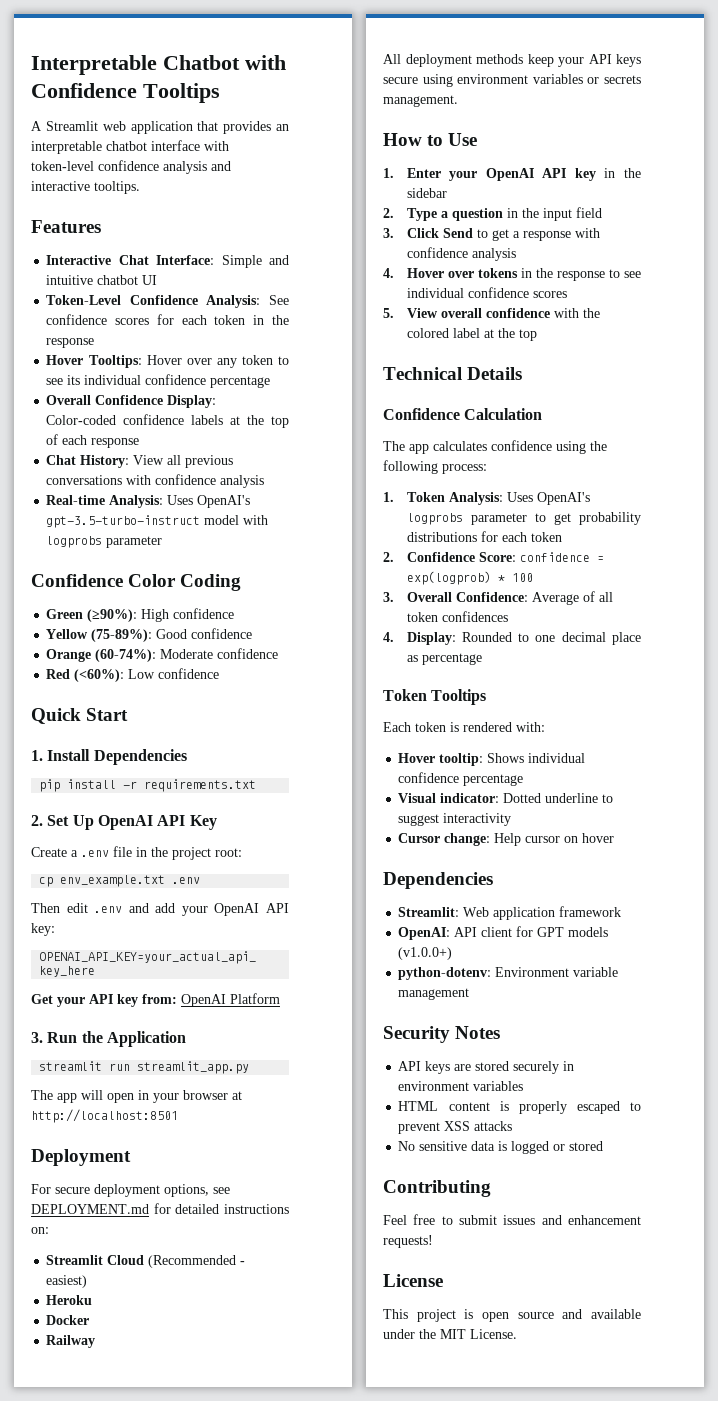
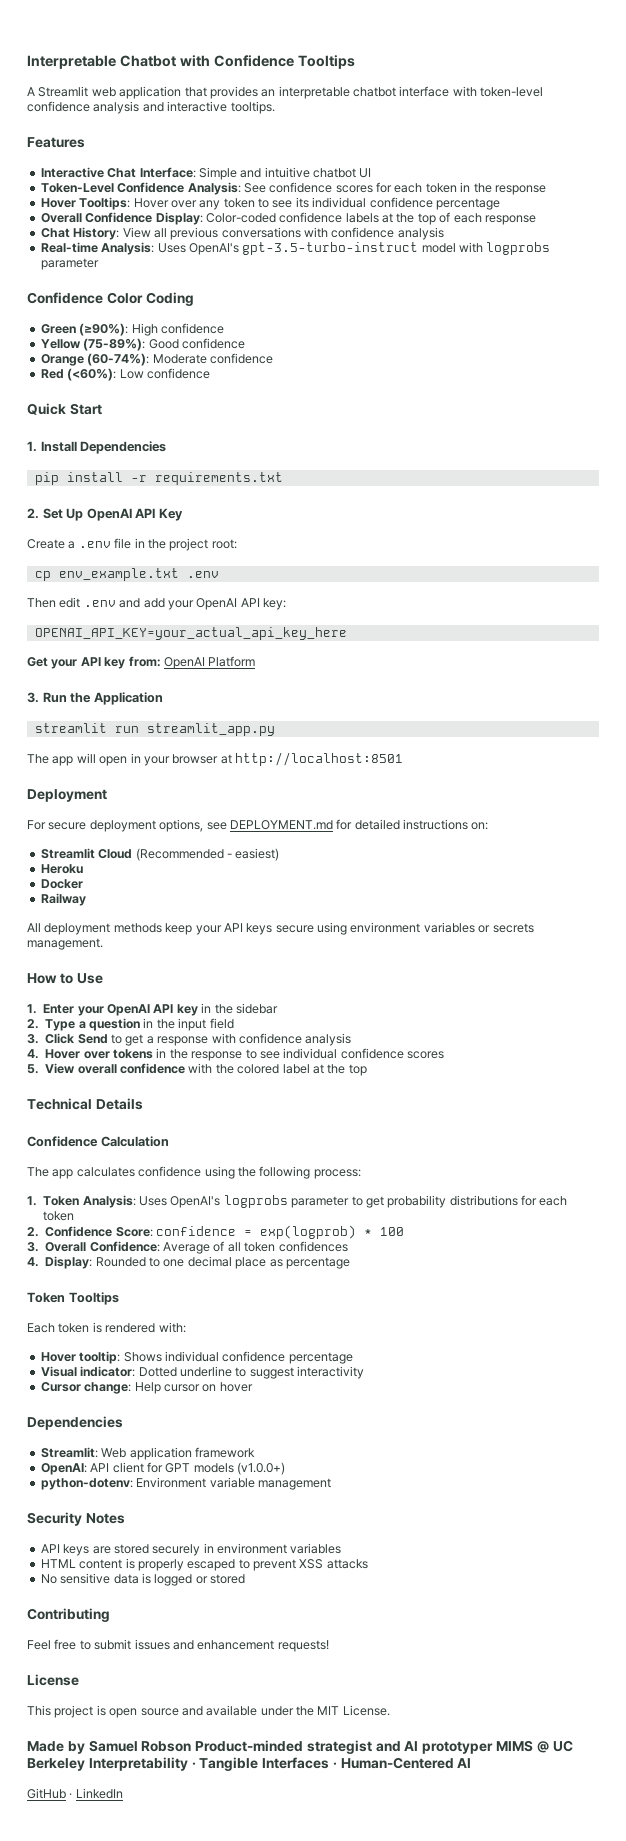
(517, 1334) none -> [27,1740,573,1754] [27,1757,472,1771] [27,1788,123,1799] // Made by Samuel Robson Product-minded strategist and AI prototyper MIMS @ UC Berkeley Interpretability · Tangible Interfaces · Human-Centered AI // GitHub · LinkedIn

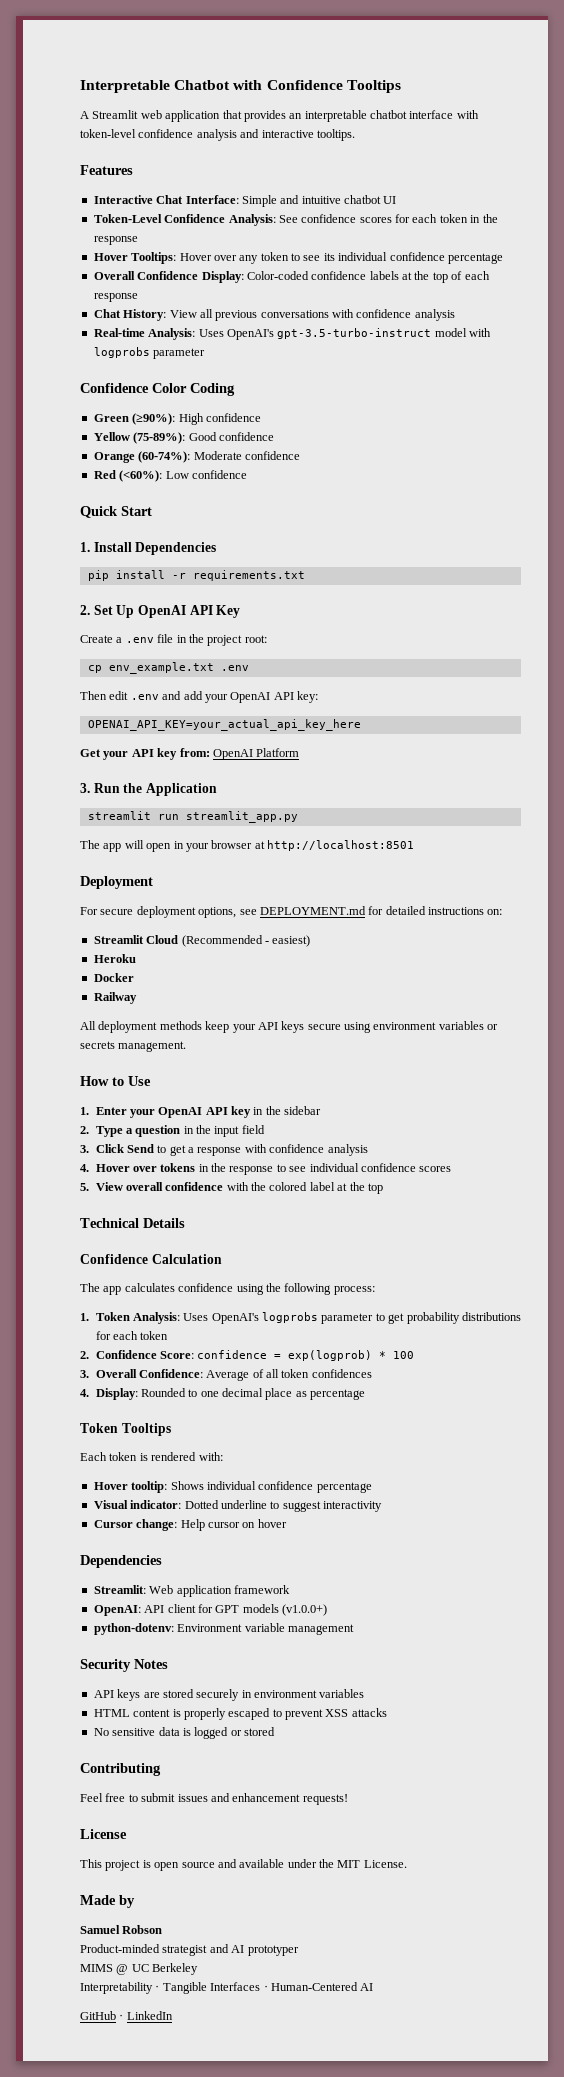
(85, 1747) none -> (135, 1901) //
(192, 1746) none -> (163, 1929) //
(494, 1747) none -> (299, 1950) //
(85, 1764) none -> (199, 1969) //

